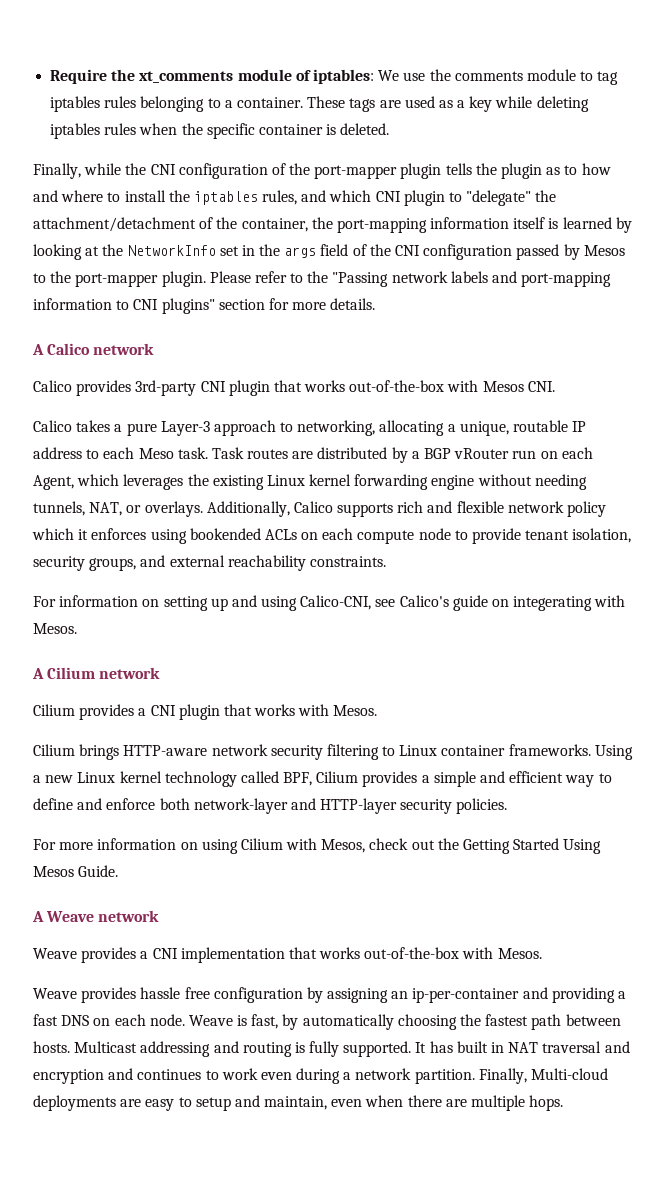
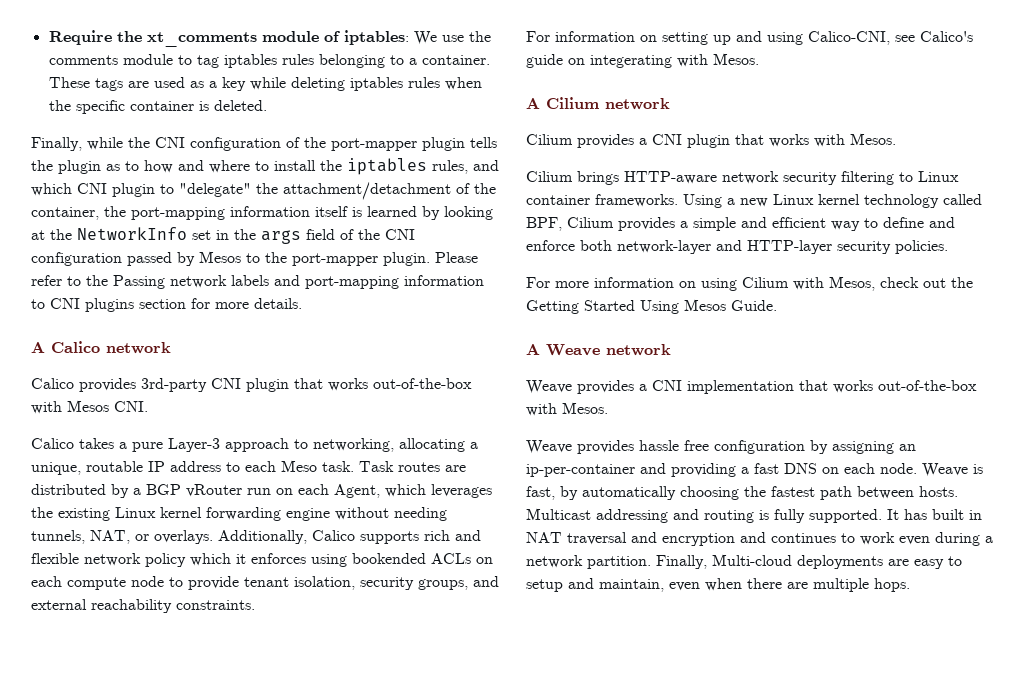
[332,272,389,287] "Passing -> [113,275,165,289] Passing
[161,298,215,314] plugins" -> [85,298,134,312] plugins

